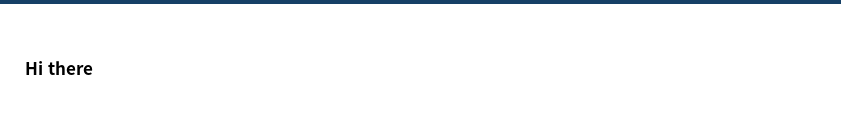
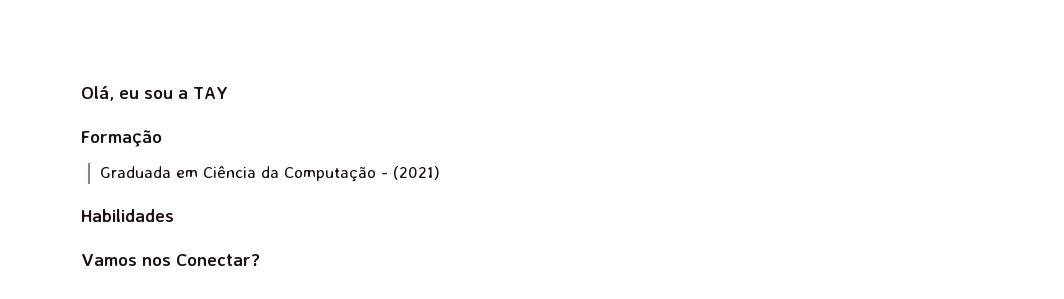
[25,61,93,75] Hi there -> [81,85,228,101] [81,130,162,147] [99,166,440,182] [81,209,174,222] [81,254,260,266] Olá, eu sou a TAY // Formação // Graduada em Ciência da Computação - (2021) // Habilidades // Vamos nos Conectar?

